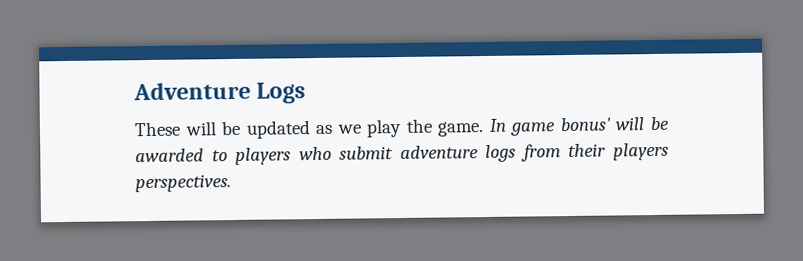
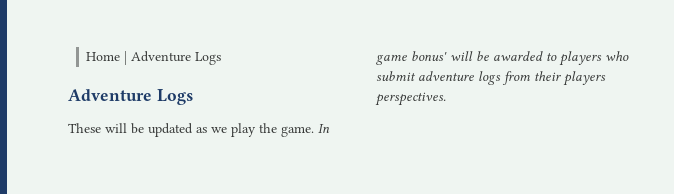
(133, 91) none -> [86,51,222,65] Home | Adventure Logs //

